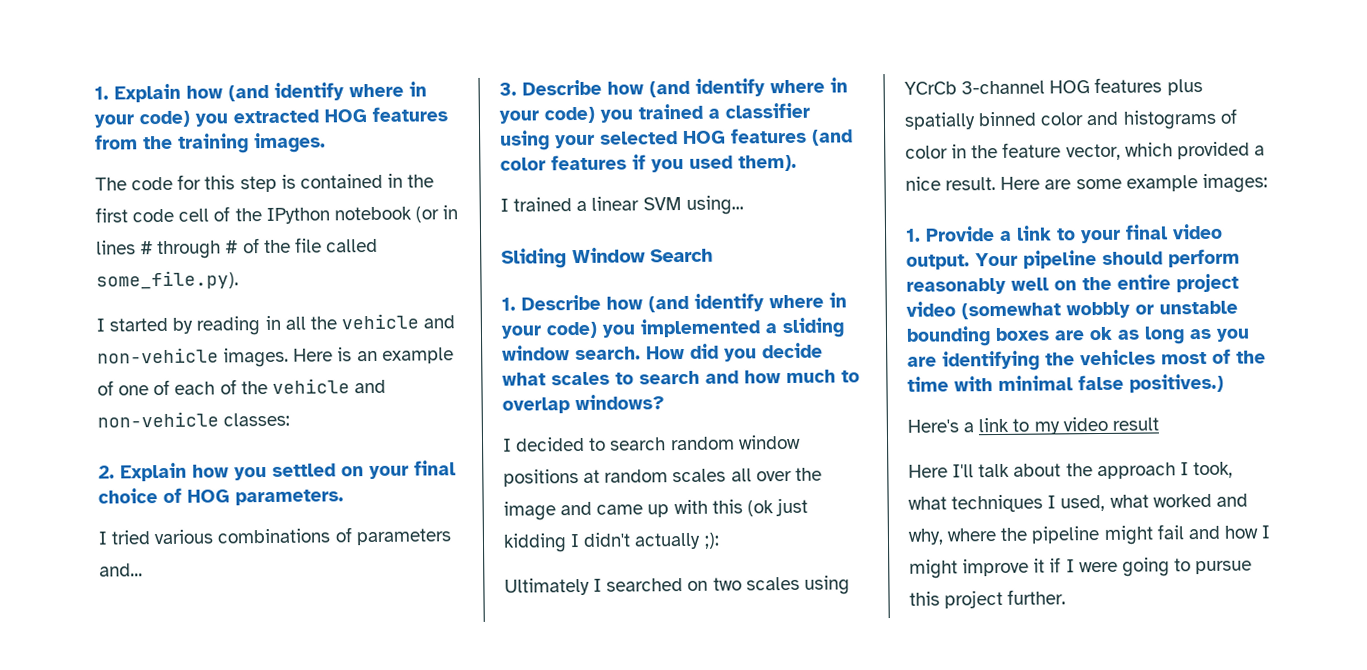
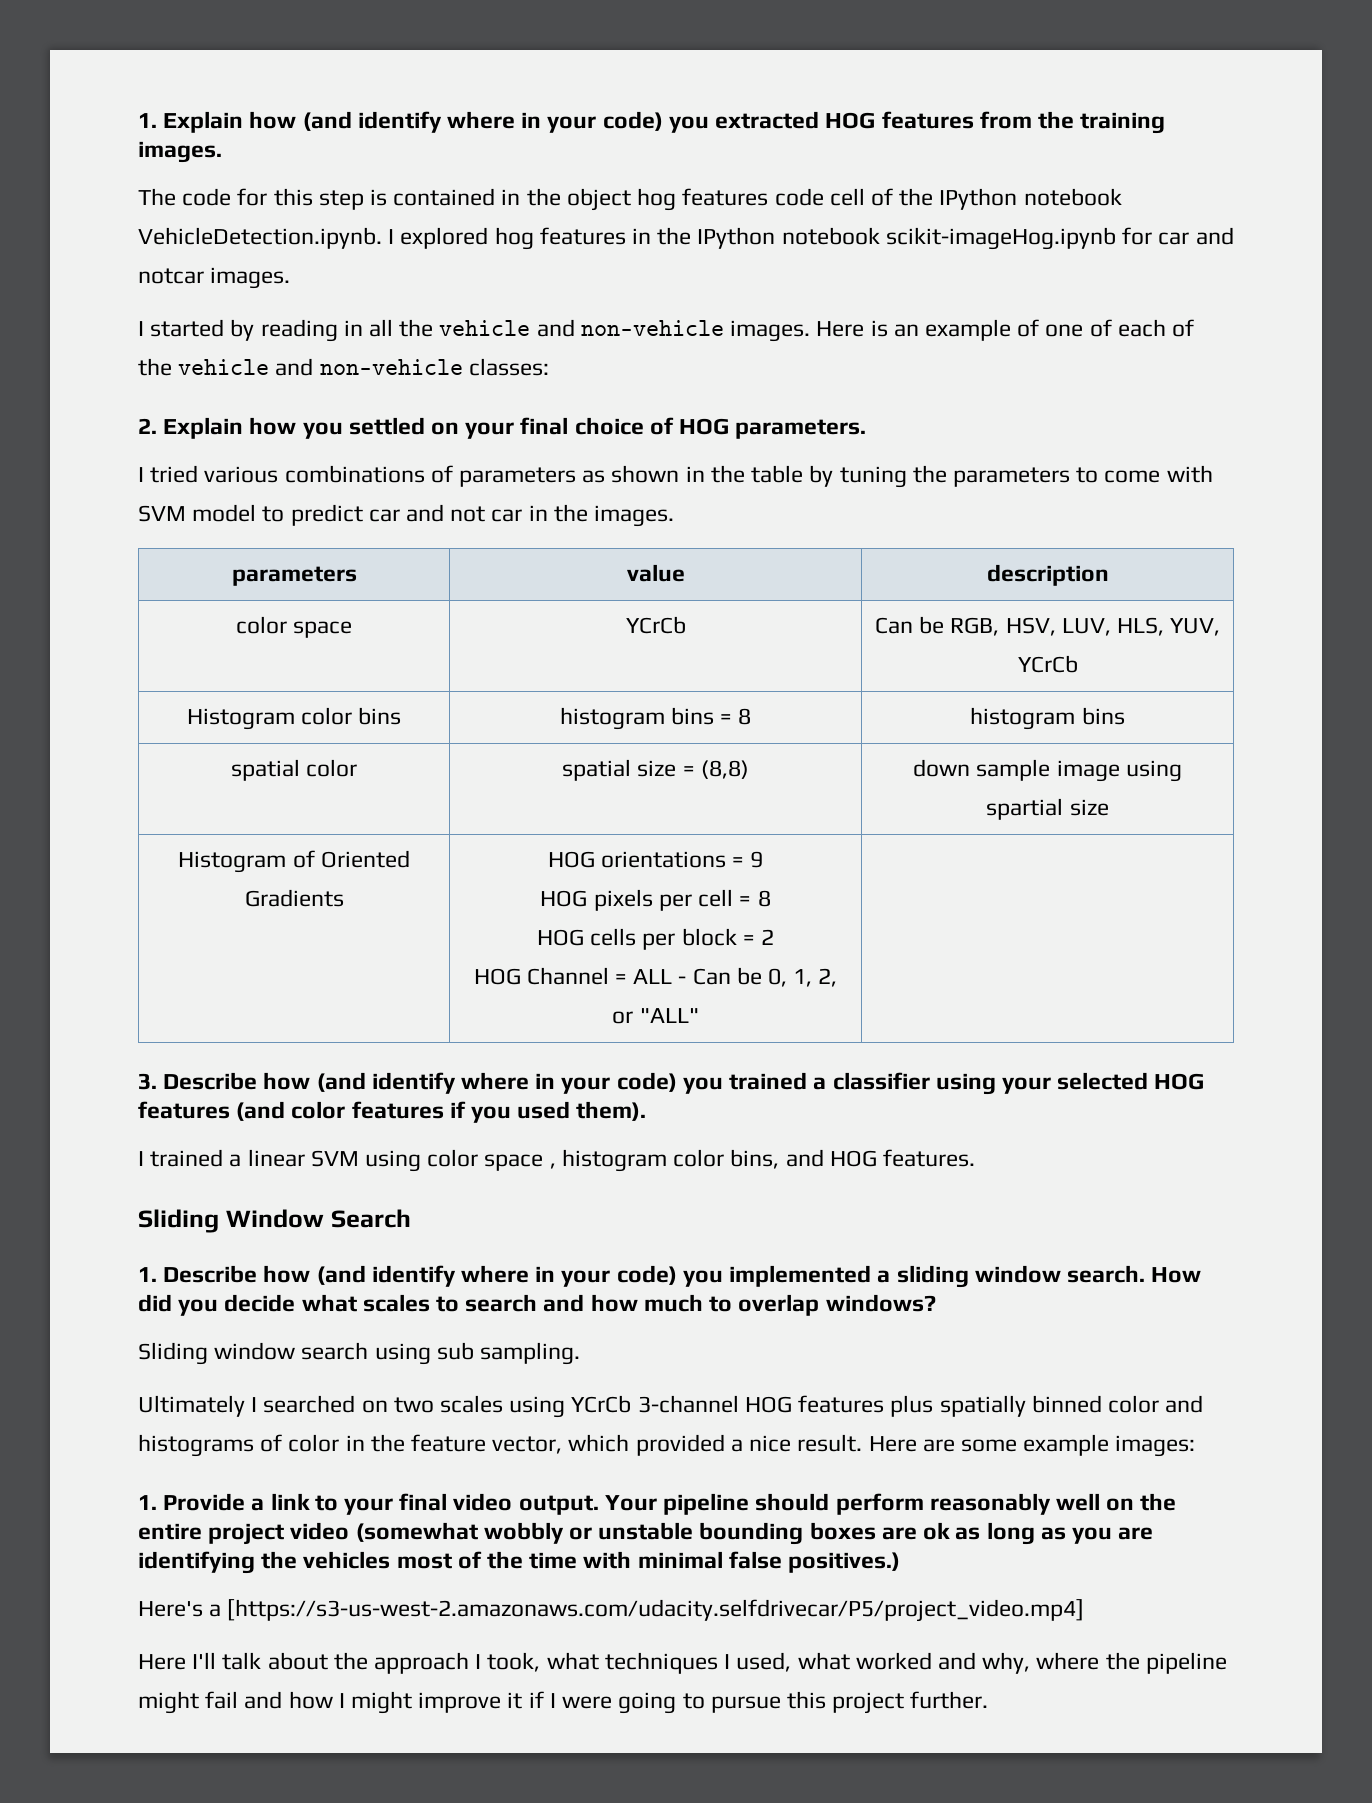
[95,207,128,223] first -> [566,188,769,211] object hog features
[414,205,459,223] [96,237,378,260] [96,270,239,290] (or in lines # through # of the file called some_file.py). -> [138,227,1234,250] [138,267,291,289] VehicleDetection.ipynb. I explored hog features in the IPython notebook scikit-imageHog.ipynb for car and notcar images.
[99,563,143,577] and... -> [582,465,1213,488] [138,504,675,527] [231,566,357,586] [626,564,685,582] [986,564,1109,586] [235,616,353,638] [625,616,686,634] [874,616,1221,636] [1017,655,1078,673] [186,707,402,730] [559,707,752,730] [970,707,1125,730] [230,759,358,781] [562,759,749,781] [913,759,1182,782] [986,798,1109,820] [178,850,410,873] [244,889,344,907] [547,851,764,868] [540,889,771,911] [536,928,775,950] [473,967,838,987] [612,1008,699,1024] as shown in the table by tuning the parameters to come with SVM model to predict car and not car in the images. // parameters | value | description // color space | YCrCb | Can be RGB, HSV, LUV, HLS, YUV, YCrCb // Histogram color bins | histogram bins = 8 | histogram bins // spatial color | spatial size = (8,8) | down sample image using spartial size // Histogram of Oriented Gradients | HOG orientations = 9 // HOG pixels per cell = 8 // HOG cells per block = 2 // HOG Channel = ALL - Can be 0, 1, 2, or "ALL" |
[685,195,744,215] using... -> [365,1149,975,1172] using color space , histogram color bins, and HOG features.
[502,434,801,452] [503,467,822,487] [503,497,808,521] [503,532,720,553] I decided to search random window positions at random scales all over the image and came up with this (ok just kidding I didn't actually ;): -> [138,1342,581,1365] Sliding window search using sub sampling.
[978,416,1159,435] link to my video result -> [227,1599,1085,1622] [https://s3-us-west-2.amazonaws.com/udacity.selfdrivecar/P5/project_video.mp4]

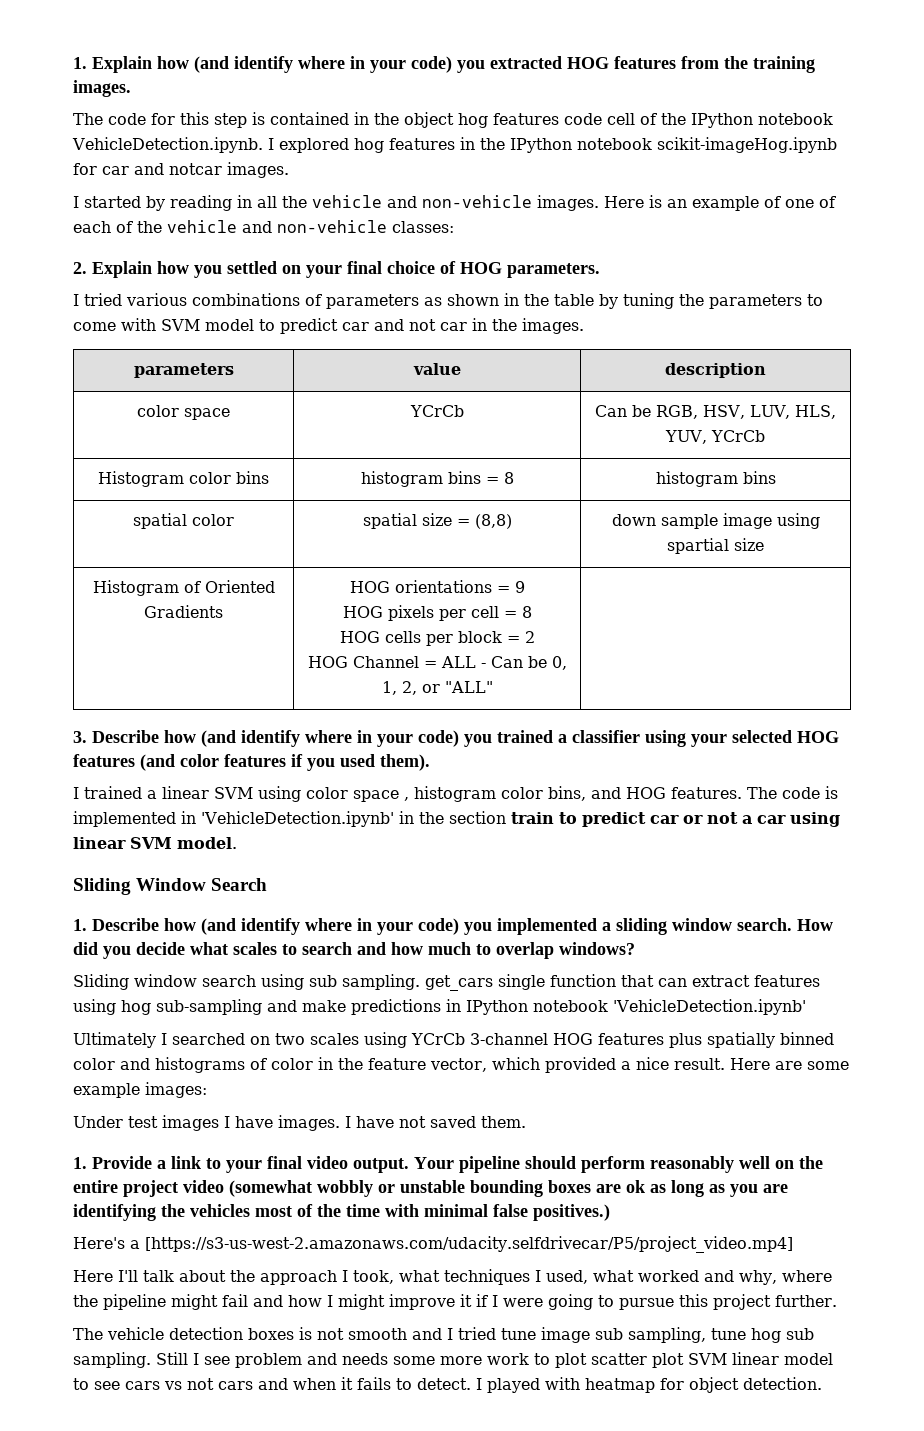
(975, 1158) none -> [747,786,838,799] [73,811,840,827] [73,837,237,849] The code is implemented in 'VehicleDetection.ipynb' in the section train to predict car or not a car using linear SVM model.
(581, 1353) none -> [425,974,820,991] [73,999,806,1015] get_cars single function that can extract features using hog sub-sampling and make predictions in IPython notebook 'VehicleDetection.ipynb'
(1196, 1446) none -> [73,1115,526,1131] // Under test images I have images. I have not saved them.
(989, 1700) none -> [73,1327,814,1343] [73,1352,833,1368] [73,1377,822,1393] // The vehicle detection boxes is not smooth and I tried tune image sub sampling, tune hog sub sampling. Still I see problem and needs some more work to plot scatter plot SVM linear model to see cars vs not cars and when it fails to detect. I played with heatmap for object detection.

